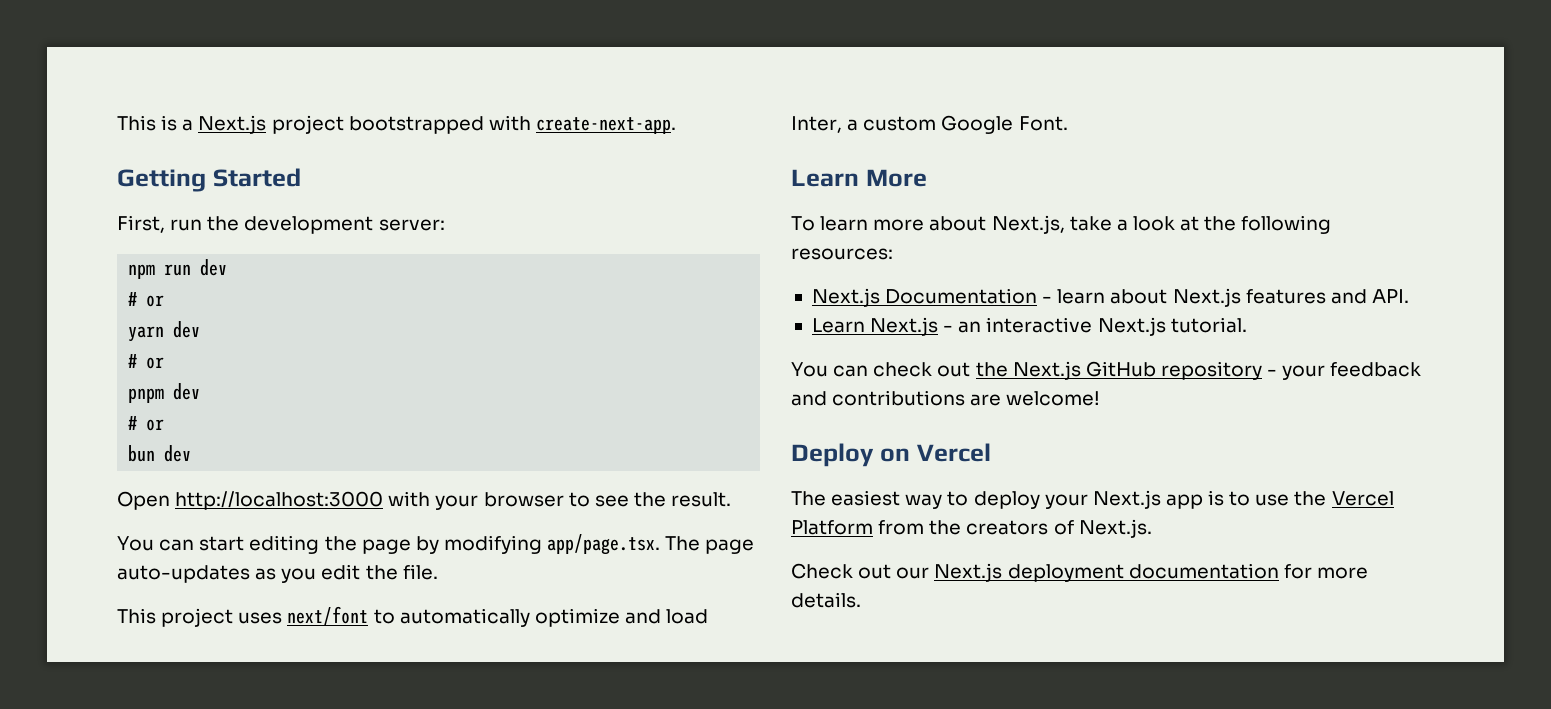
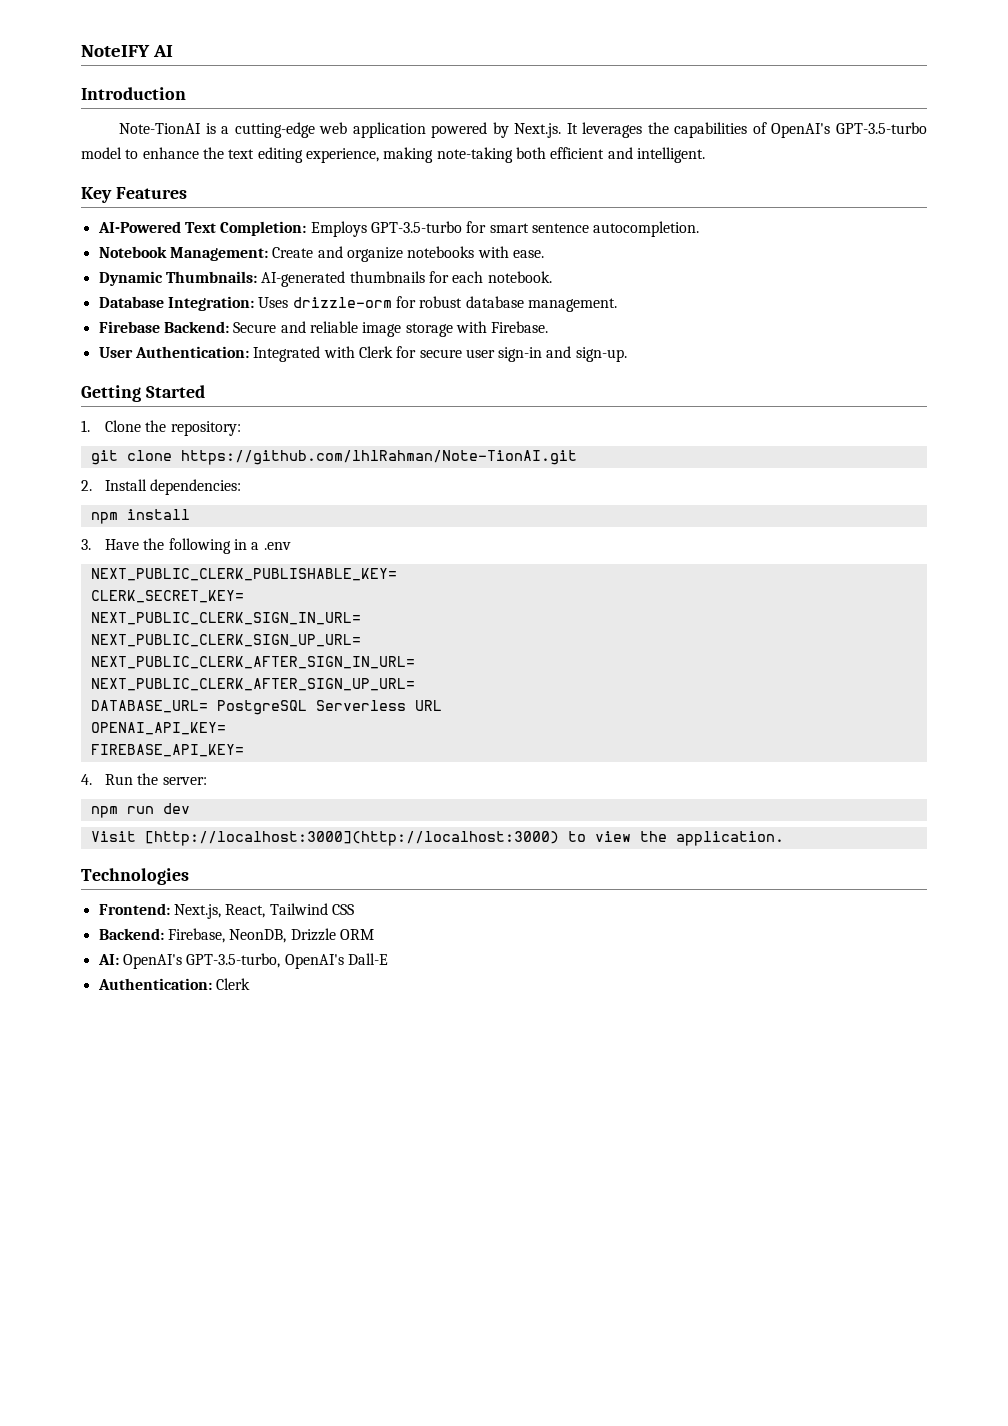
[117,115,676,134] [117,168,301,192] [117,215,445,234] [128,259,228,279] [128,292,165,307] [128,321,201,342] [128,354,165,369] [128,383,201,403] [128,416,165,431] [128,445,192,462] [117,491,732,510] [117,534,755,555] [117,564,438,583] [117,606,709,627] [791,115,1068,134] [791,169,927,187] [791,215,1332,234] [791,248,893,260] [811,288,1409,307] [811,317,1247,336] [791,361,1422,380] [791,390,1101,406] [791,443,991,467] [791,490,1394,509] [791,519,1152,538] [791,563,1368,582] [791,592,861,608] This is a Next.js project bootstrapped with create-next-app. // Getting Started // First, run the development server: // npm run dev // # or // yarn dev // # or // pnpm dev // # or // bun dev // Open http://localhost:3000 with your browser to see the result. // You can start editing the page by modifying app/page.tsx. The page auto-updates as you edit the file. // This project uses next/font to automatically optimize and load Inter, a custom Google Font. // Learn More // To learn more about Next.js, take a look at the following resources: // Next.js Documentation - learn about Next.js features and API. // Learn Next.js - an interactive Next.js tutorial. // You can check out the Next.js GitHub repository - your feedback and contributions are welcome! // Deploy on Vercel // The easiest way to deploy your Next.js app is to use the Vercel Platform from the creators of Next.js. // Check out our Next.js deployment documentation for more details. -> [81,45,173,57] [81,87,186,100] [119,122,927,138] [81,147,705,163] [81,187,187,203] [97,221,700,237] [98,246,544,262] [98,271,552,287] [98,296,617,312] [98,321,549,337] [98,346,627,362] [81,385,205,402] [81,420,241,436] [90,450,577,465] [81,479,242,495] [90,509,190,524] [81,538,291,554] [90,568,397,581] [90,590,244,603] [90,612,361,625] [90,634,361,647] [90,656,415,669] [90,678,415,691] [90,700,442,715] [90,722,226,735] [90,744,244,757] [81,773,207,785] [90,803,190,818] [90,831,784,846] [81,868,189,885] [98,903,354,919] [98,928,374,943] [97,953,388,969] [97,978,250,990] NoteIFY AI // Introduction // Note-TionAI is a cutting-edge web application powered by Next.js. It leverages the capabilities of OpenAI's GPT-3.5-turbo model to enhance the text editing experience, making note-taking both efficient and intelligent. // Key Features // AI-Powered Text Completion: Employs GPT-3.5-turbo for smart sentence autocompletion. // Notebook Management: Create and organize notebooks with ease. // Dynamic Thumbnails: AI-generated thumbnails for each notebook. // Database Integration: Uses drizzle-orm for robust database management. // Firebase Backend: Secure and reliable image storage with Firebase. // User Authentication: Integrated with Clerk for secure user sign-in and sign-up. // Getting Started // 1. Clone the repository: // git clone https://github.com/lhlRahman/Note-TionAI.git // 2. Install dependencies: // npm install // 3. Have the following in a .env // NEXT_PUBLIC_CLERK_PUBLISHABLE_KEY= // CLERK_SECRET_KEY= // NEXT_PUBLIC_CLERK_SIGN_IN_URL= // NEXT_PUBLIC_CLERK_SIGN_UP_URL= // NEXT_PUBLIC_CLERK_AFTER_SIGN_IN_URL= // NEXT_PUBLIC_CLERK_AFTER_SIGN_UP_URL= // DATABASE_URL= PostgreSQL Serverless URL // OPENAI_API_KEY= // FIREBASE_API_KEY= // 4. Run the server: // npm run dev // Visit [http://localhost:3000](http://localhost:3000) to view the application. // Technologies // Frontend: Next.js, React, Tailwind CSS // Backend: Firebase, NeonDB, Drizzle ORM // AI: OpenAI's GPT-3.5-turbo, OpenAI's Dall-E // Authentication: Clerk

